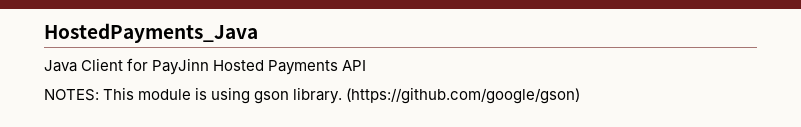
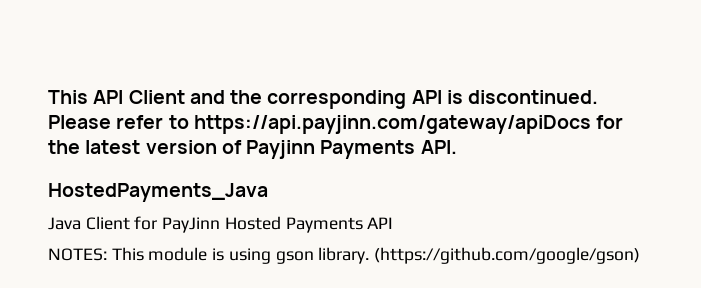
(44, 33) none -> [48,90,599,109] [48,115,624,134] [48,140,457,159] This API Client and the corresponding API is discontinued. Please refer to https://api.payjinn.com/gateway/apiDocs for the latest version of Payjinn Payments API. //

